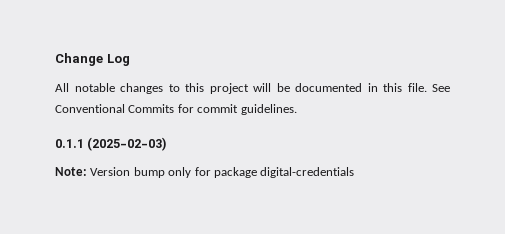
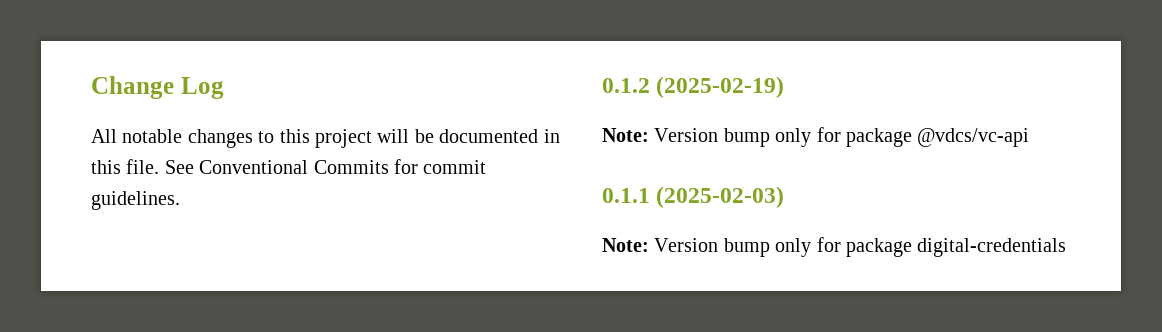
(297, 109) none -> [602,76,785,98] [602,127,1030,147] // 0.1.2 (2025-02-19) // Note: Version bump only for package @vdcs/vc-api

